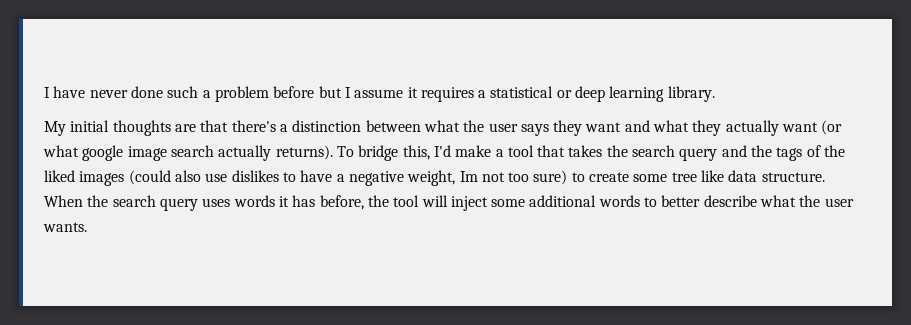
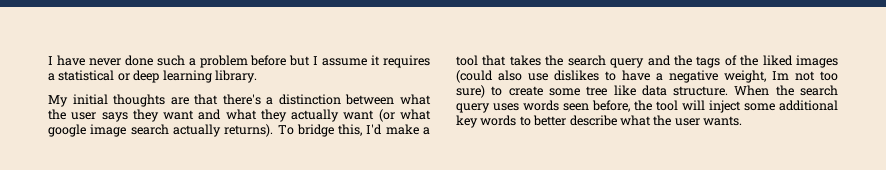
[278,195,316,207] it has -> [563,103,589,111] seen
(597, 201) none -> [456,115,478,128] key

